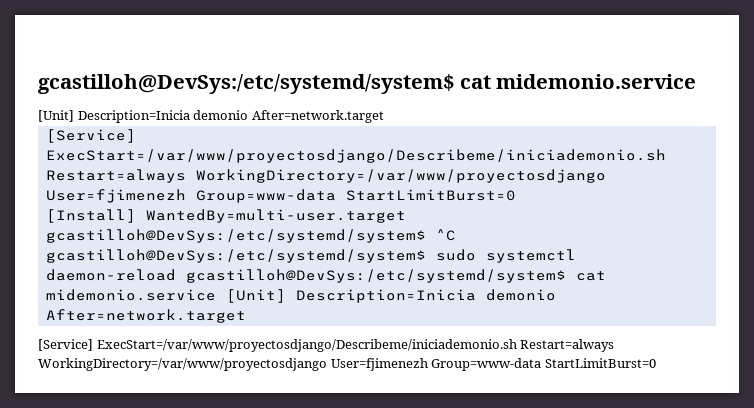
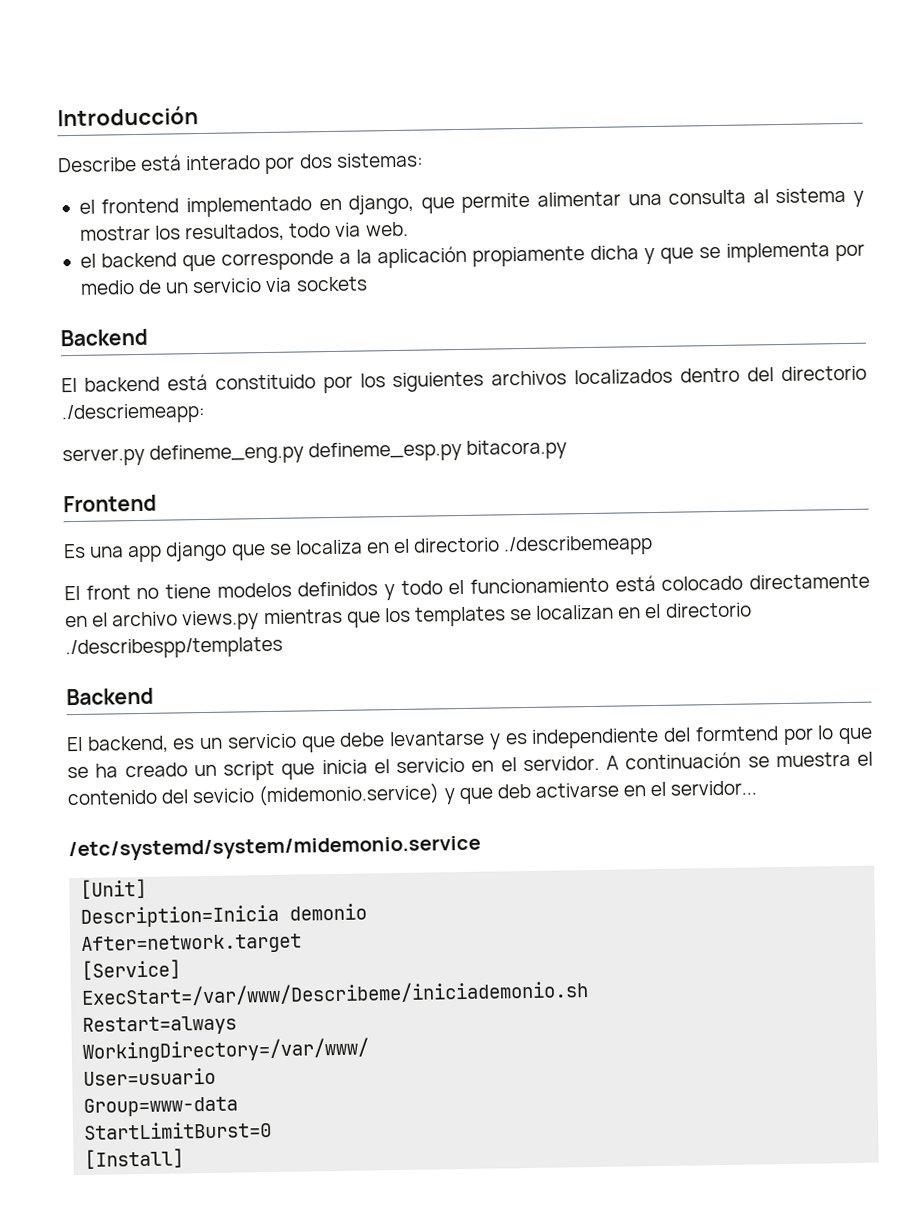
[38,74,697,94] [38,110,384,123] [45,129,136,143] [45,149,666,163] [45,169,606,183] [45,189,336,203] gcastilloh@DevSys:/etc/systemd/system$ cat midemonio.service // [Unit] Description=Inicia demonio After=network.target // [Service] ExecStart=/var/www/proyectosdjango/Describeme/iniciademonio.sh Restart=always WorkingDirectory=/var/www/proyectosdjango User=fjimenezh Group=www-data -> [57,106,199,127] [57,152,424,174] [78,187,865,218] [79,221,409,243] [79,242,865,272] [79,276,368,295] [60,328,148,347] [61,365,867,394] [61,402,206,425] [62,439,568,467] [63,494,157,513] [63,535,654,563] [64,573,870,601] [65,602,752,631] [65,636,283,660] [66,687,154,706] [66,725,874,754] [67,751,873,781] [67,780,758,807] [68,835,481,862] [80,878,148,899] [80,903,368,928] [81,933,303,955] [81,959,182,980] [81,980,590,1007] [82,1015,238,1036] [82,1037,370,1063] [83,1067,217,1086] [83,1096,239,1117] Introducción // Describe está interado por dos sistemas: // el frontend implementado en django, que permite alimentar una consulta al sistema y mostrar los resultados, todo via web. // el backend que corresponde a la aplicación propiamente dicha y que se implementa por medio de un servicio via sockets // Backend // El backend está constituido por los siguientes archivos localizados dentro del directorio ./descriemeapp: // server.py defineme_eng.py defineme_esp.py bitacora.py // Frontend // Es una app django que se localiza en el directorio ./describemeapp // El front no tiene modelos definidos y todo el funcionamiento está colocado directamente en el archivo views.py mientras que los templates se localizan en el directorio ./describespp/templates // Backend // El backend, es un servicio que debe levantarse y es independiente del formtend por lo que se ha creado un script que inicia el servicio en el servidor. A continuación se muestra el contenido del sevicio (midemonio.service) y que deb activarse en el servidor... // /etc/systemd/system/midemonio.service // [Unit] // Description=Inicia demonio // After=network.target // [Service] // ExecStart=/var/www/Describeme/iniciademonio.sh // Restart=always // WorkingDirectory=/var/www/ // User=usuario // Group=www-data //
[145,209,406,223] [45,229,456,243] [45,249,576,263] [45,269,606,283] [45,289,556,303] [45,309,246,323] [38,339,615,352] [38,358,656,371] WantedBy=multi-user.target gcastilloh@DevSys:/etc/systemd/system$ ^C gcastilloh@DevSys:/etc/systemd/system$ sudo systemctl daemon-reload gcastilloh@DevSys:/etc/systemd/system$ cat midemonio.service [Unit] Description=Inicia demonio After=network.target // [Service] ExecStart=/var/www/proyectosdjango/Describeme/iniciademonio.sh Restart=always WorkingDirectory=/var/www/proyectosdjango User=fjimenezh Group=www-data StartLimitBurst=0 -> (185, 1158) none

